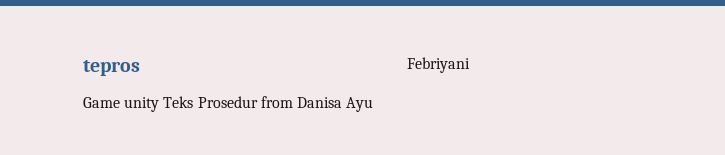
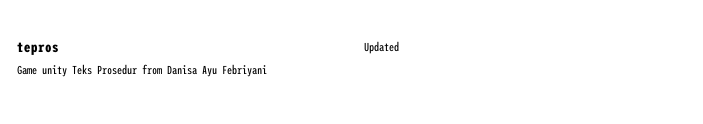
(470, 65) none -> [364,41,399,54] // Updated

